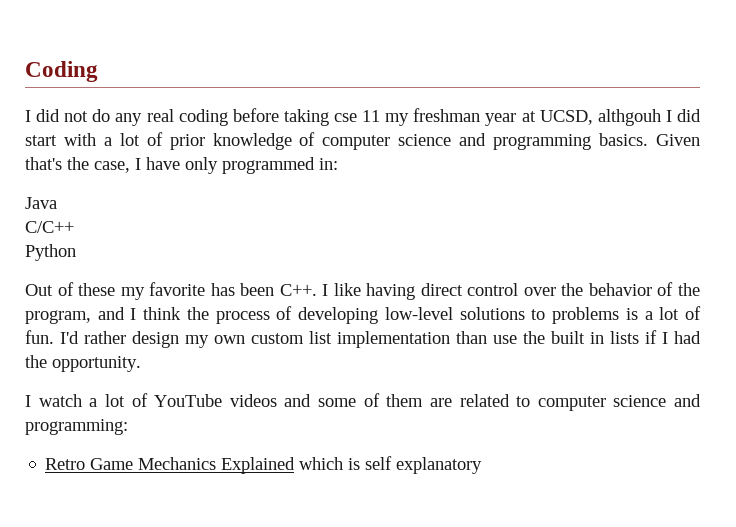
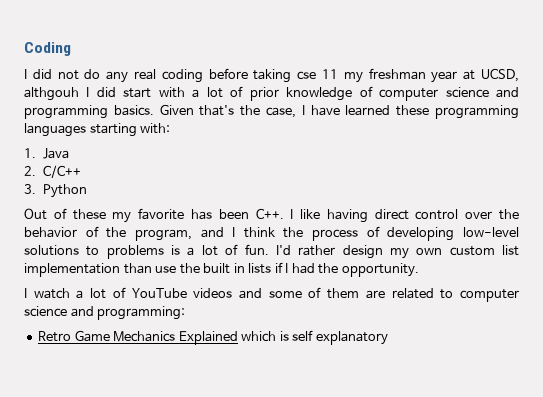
[185,157,338,174] only programmed in: // -> [345,105,520,119] [24,123,171,137] [24,148,36,158] learned these programming languages starting with: // 1.
(57, 203) none -> [24,166,36,176] 2.
(74, 227) none -> [24,184,36,194] 3.

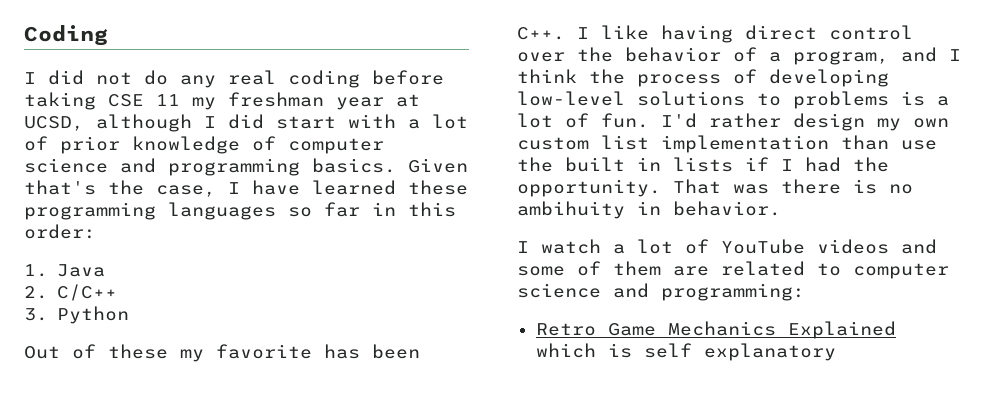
[297,71,317,80] cse -> [108,94,144,107] CSE
[24,87,79,101] althgouh -> [96,114,192,132] although
[89,123,171,137] starting with: -> [288,202,456,217] [24,224,96,239] so far in this order:
[106,227,127,238] the -> [769,52,781,62] a
(419, 270) none -> [673,179,913,194] [517,201,781,219] That was there is no ambihuity in behavior.

